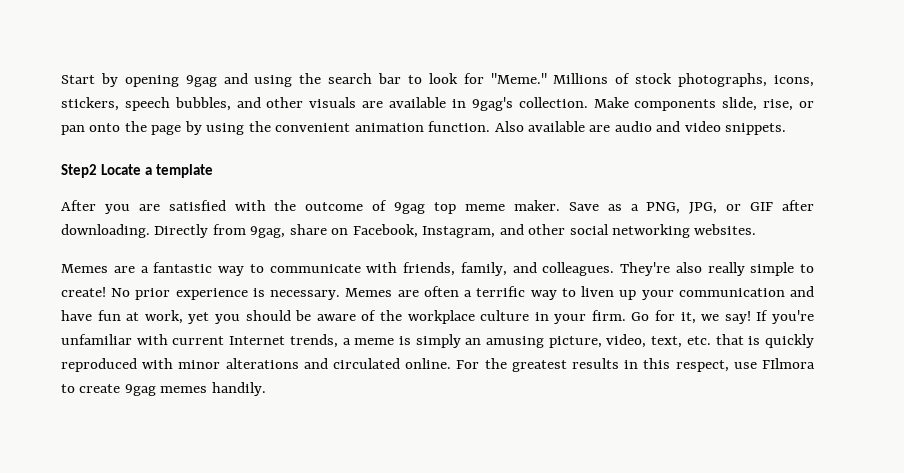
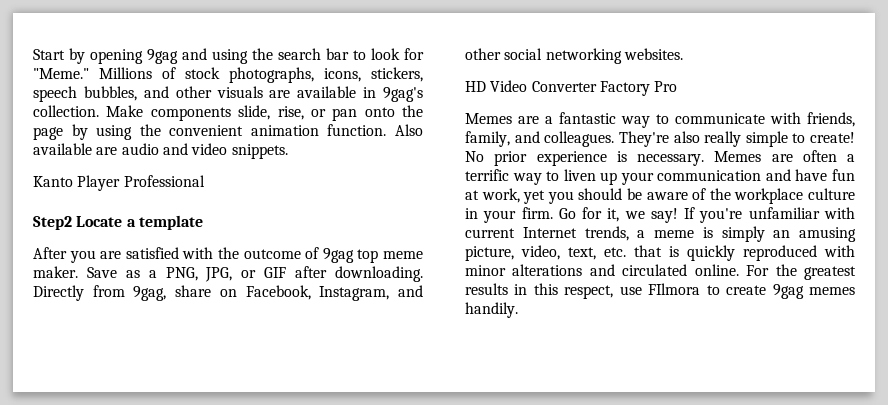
(787, 129) none -> [33,175,205,191] // Kanto Player Professional
(757, 229) none -> [465,80,678,96] // HD Video Converter Factory Pro

